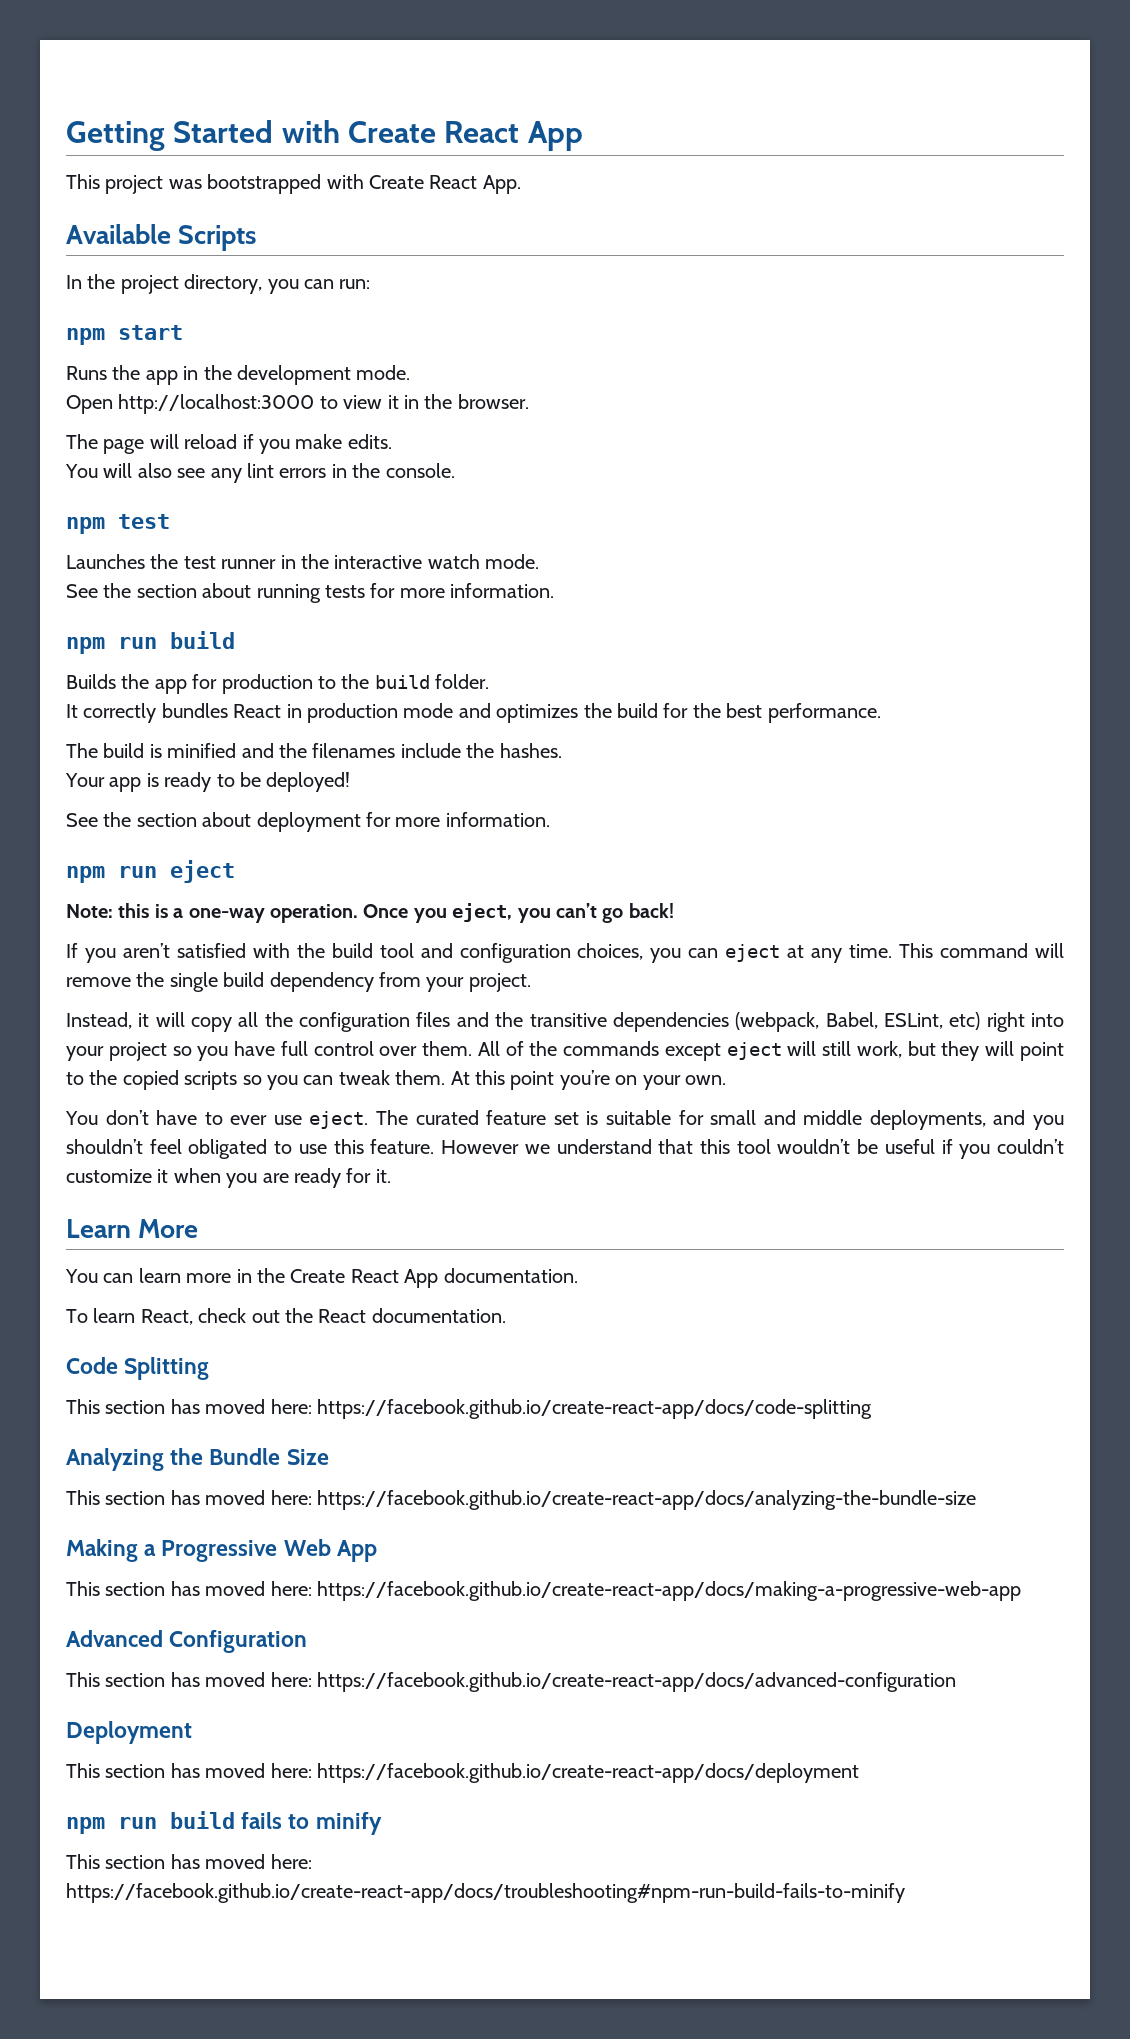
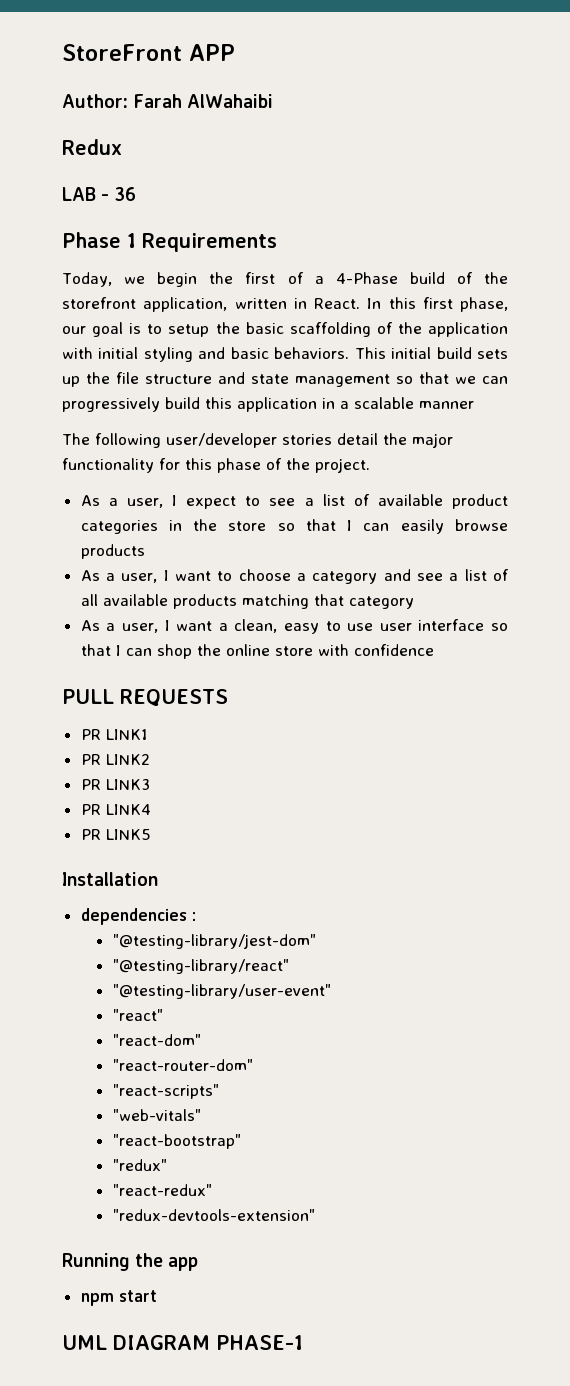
[66,120,583,151] [66,174,521,194] [66,224,257,251] [66,274,371,294] [66,325,183,345] [66,365,411,385] [66,394,529,414] [66,434,392,454] [65,463,455,483] [66,514,170,534] [66,554,540,569] [66,583,555,603] [66,631,235,654] [66,674,490,694] [66,703,881,723] [66,743,562,758] [65,772,351,792] [66,812,550,832] [66,860,235,883] [66,903,674,923] [66,943,1064,963] [66,972,531,992] [66,1012,1065,1032] [66,1041,1065,1061] [66,1070,726,1090] [65,1110,1064,1130] [66,1139,1065,1159] [66,1168,391,1188] [66,1219,199,1238] [65,1268,578,1288] [66,1308,506,1325] [66,1357,210,1380] [66,1399,872,1419] [66,1448,329,1471] [66,1490,976,1510] [66,1539,377,1562] [66,1581,1021,1601] [66,1630,308,1653] [66,1672,956,1692] [66,1721,192,1744] [66,1763,859,1783] [66,1811,382,1835] [66,1854,312,1869] [66,1883,905,1903] Getting Started with Create React App // This project was bootstrapped with Create React App. // Available Scripts // In the project directory, you can run: // npm start // Runs the app in the development mode. // Open http://localhost:3000 to view it in the browser. // The page will reload if you make edits. // You will also see any lint errors in the console. // npm test // Launches the test runner in the interactive watch mode. // See the section about running tests for more information. // npm run build // Builds the app for production to the build folder. // It correctly bundles React in production mode and optimizes the build for the best performance. // The build is minified and the filenames include the hashes. // Your app is ready to be deployed! // See the section about deployment for more information. // npm run eject // Note: this is a one-way operation. Once you eject, you can’t go back! // If you aren’t satisfied with the build tool and configuration choices, you can eject at any time. This command will remove the single build dependency from your project. // Instead, it will copy all the configuration files and the transitive dependencies (webpack, Babel, ESLint, etc) right into your project so you have full control over them. All of the commands except eject will still work, but they will point to the copied scripts so you can tweak them. At this point you’re on your own. // You don’t have to ever use eject. The curated feature set is suitable for small and middle deployments, and you shouldn’t feel obligated to use this feature. However we understand that this tool wouldn’t be useful if you couldn’t customize it when you are ready for it. // Learn More // You can learn more in the Create React App documentation. // To learn React, check out the React documentation. // Code Splitting // This section has moved here: https://facebook.github.io/create-react-app/docs/code-splitting // Analyzing the Bundle Size // This section has moved here: https://facebook.github.io/create-react-app/docs/analyzing-the-bundle-size // Making a Progressive Web App // This section has moved here: https://facebook.github.io/create-react-app/docs/making-a-progressive-web-app // Advanced Configuration // This section has moved here: https://facebook.github.io/create-react-app/docs/advanced-configuration // Deployment // This section has moved here: https://facebook.github.io/create-react-app/docs/deployment // npm run build fails to minify // This section has moved here: https://facebook.github.io/create-react-app/docs/troubleshooting#npm-run-build-fails-to-minify -> [62,44,235,61] [62,94,274,108] [62,139,122,155] [62,187,137,201] [62,232,277,252] [62,272,508,287] [62,297,508,312] [62,322,508,337] [62,347,509,362] [62,372,508,387] [62,397,474,412] [62,433,453,448] [62,458,370,473] [80,494,509,509] [80,519,508,534] [80,544,145,559] [80,569,510,584] [80,594,414,609] [80,619,509,634] [80,644,434,659] [62,689,228,707] [80,729,148,740] [80,754,150,765] [80,779,150,790] [80,804,151,815] [80,829,151,840] [62,872,158,886] [80,908,196,925] [112,934,316,949] [112,959,289,974] [112,984,331,999] [112,1009,163,1021] [112,1034,201,1046] [112,1059,253,1071] [112,1084,219,1099] [112,1109,201,1121] [112,1134,241,1149] [112,1159,167,1171] [112,1184,212,1196] [112,1209,315,1221] [62,1253,199,1271] [80,1290,157,1306] [62,1335,303,1350] StoreFront APP // Author: Farah AlWahaibi // Redux // LAB - 36 // Phase 1 Requirements // Today, we begin the first of a 4-Phase build of the storefront application, written in React. In this first phase, our goal is to setup the basic scaffolding of the application with initial styling and basic behaviors. This initial build sets up the file structure and state management so that we can progressively build this application in a scalable manner // The following user/developer stories detail the major functionality for this phase of the project. // As a user, I expect to see a list of available product categories in the store so that I can easily browse products // As a user, I want to choose a category and see a list of all available products matching that category // As a user, I want a clean, easy to use user interface so that I can shop the online store with confidence // PULL REQUESTS // PR LINK1 // PR LINK2 // PR LINK3 // PR LINK4 // PR LINK5 // Installation // dependencies : // "@testing-library/jest-dom" // "@testing-library/react" // "@testing-library/user-event" // "react" // "react-dom" // "react-router-dom" // "react-scripts" // "web-vitals" // "react-bootstrap" // "redux" // "react-redux" // "redux-devtools-extension" // Running the app // npm start // UML DIAGRAM PHASE-1

